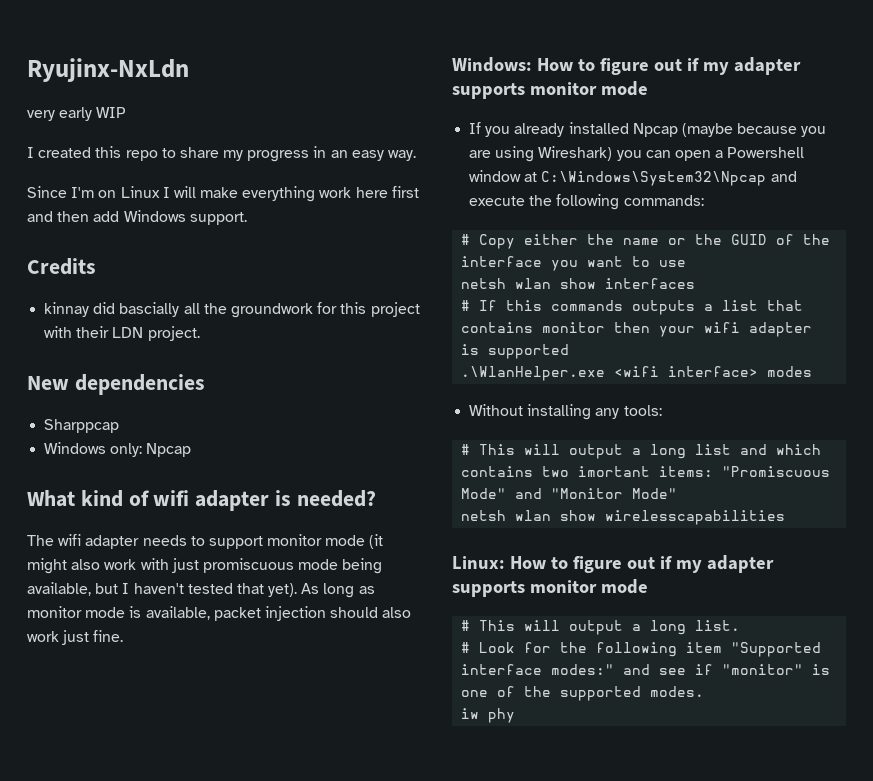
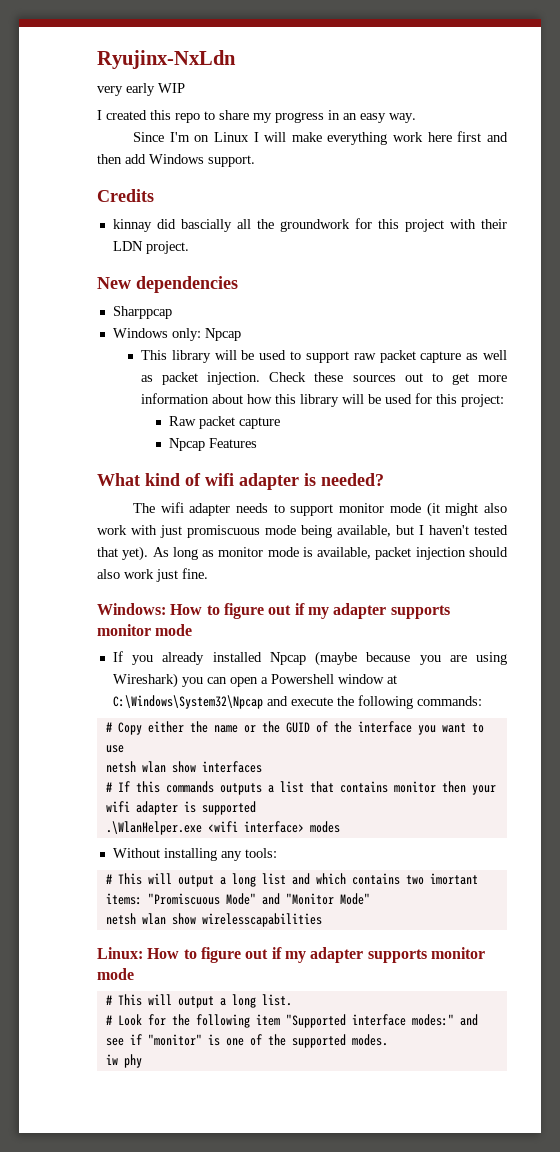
(192, 450) none -> [140,350,508,363] [140,372,508,385] [140,393,504,407] [168,416,280,429] [168,438,257,451] // This library will be used to support raw packet capture as well as packet injection. Check these sources out to get more information about how this library will be used for this project: // Raw packet capture // Npcap Features

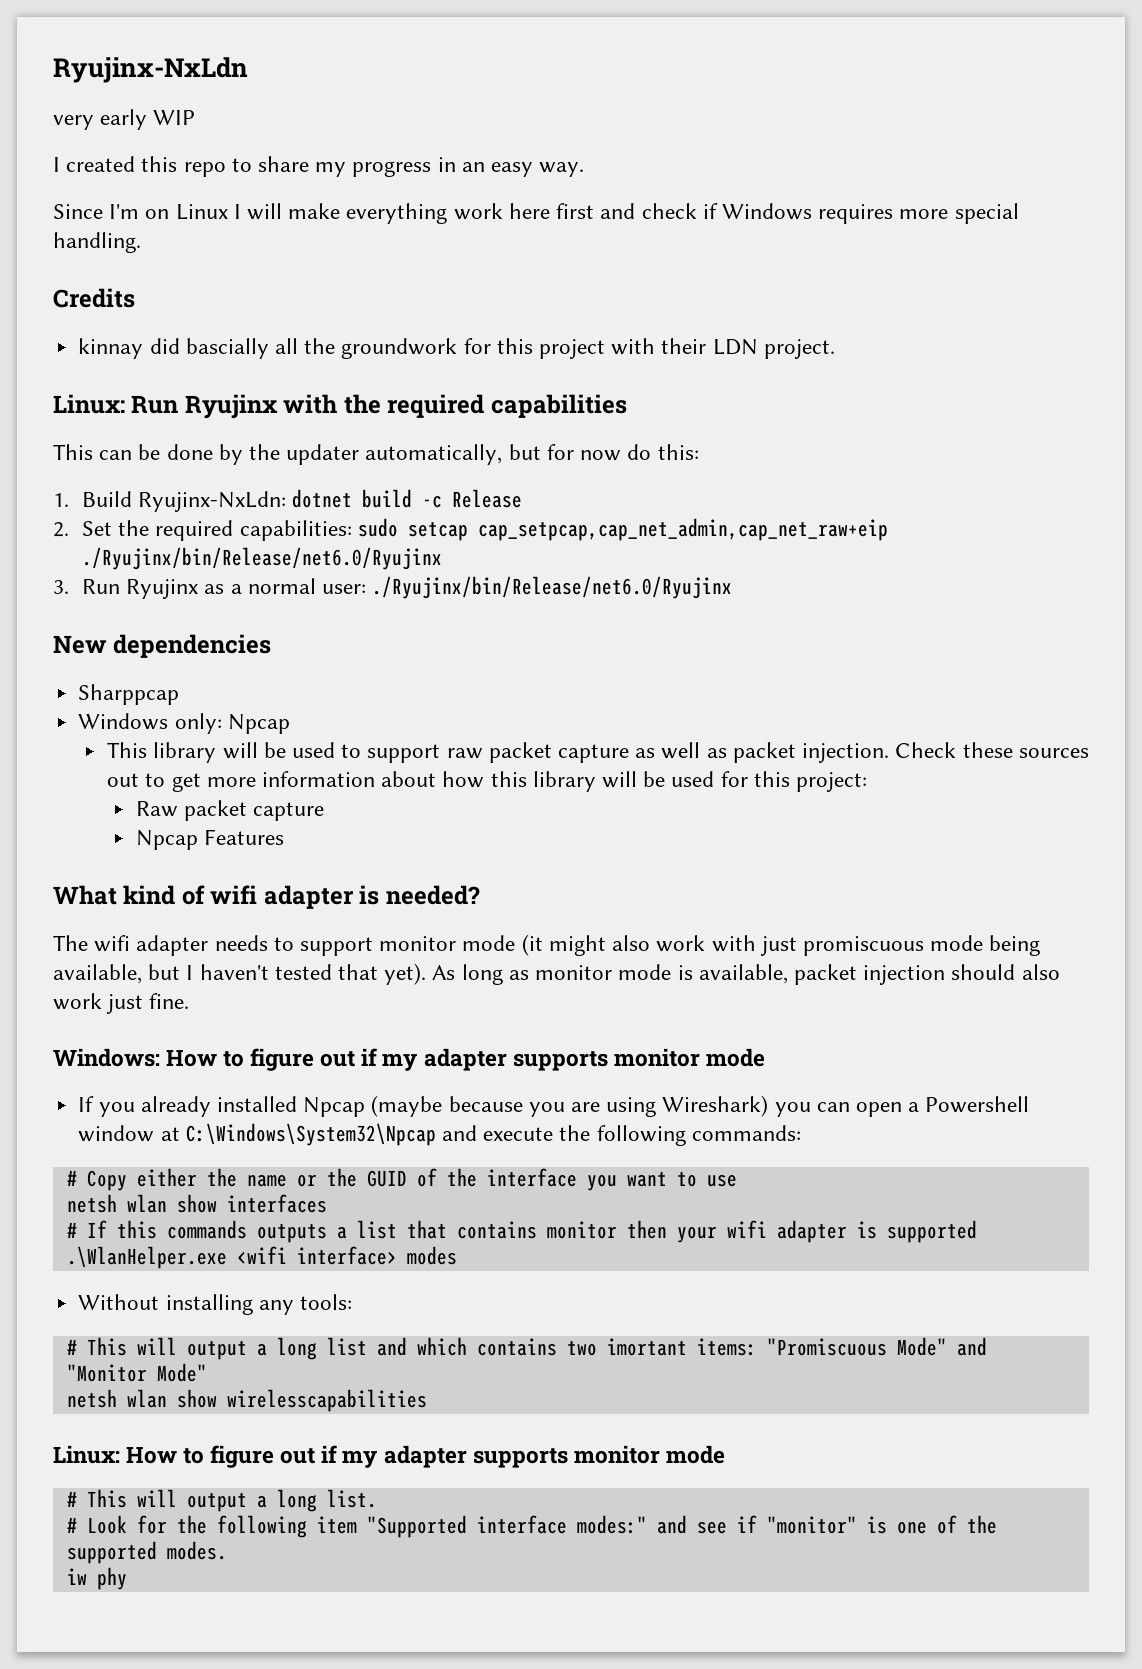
[97,154,255,167] then add Windows support. -> [641,203,1019,224] [53,232,141,253] check if Windows requires more special handling.
(189, 247) none -> [53,394,627,419] [53,444,699,465] [53,489,523,512] [53,518,888,541] [81,547,442,570] [53,576,733,599] // Linux: Run Ryujinx with the required capabilities // This can be done by the updater automatically, but for now do this: // 1. Build Ryujinx-NxLdn: dotnet build -c Release // 2. Set the required capabilities: sudo setcap cap_setpcap,cap_net_admin,cap_net_raw+eip ./Ryujinx/bin/Release/net6.0/Ryujinx // 3. Run Ryujinx as a normal user: ./Ryujinx/bin/Release/net6.0/Ryujinx

